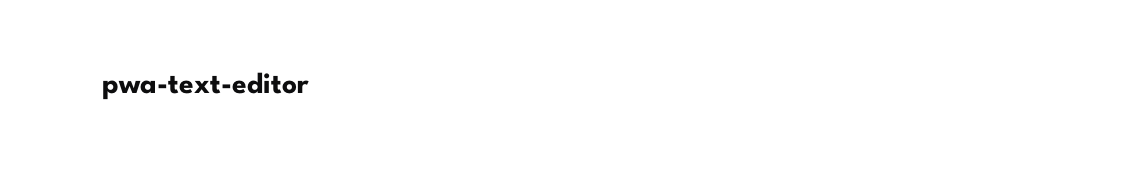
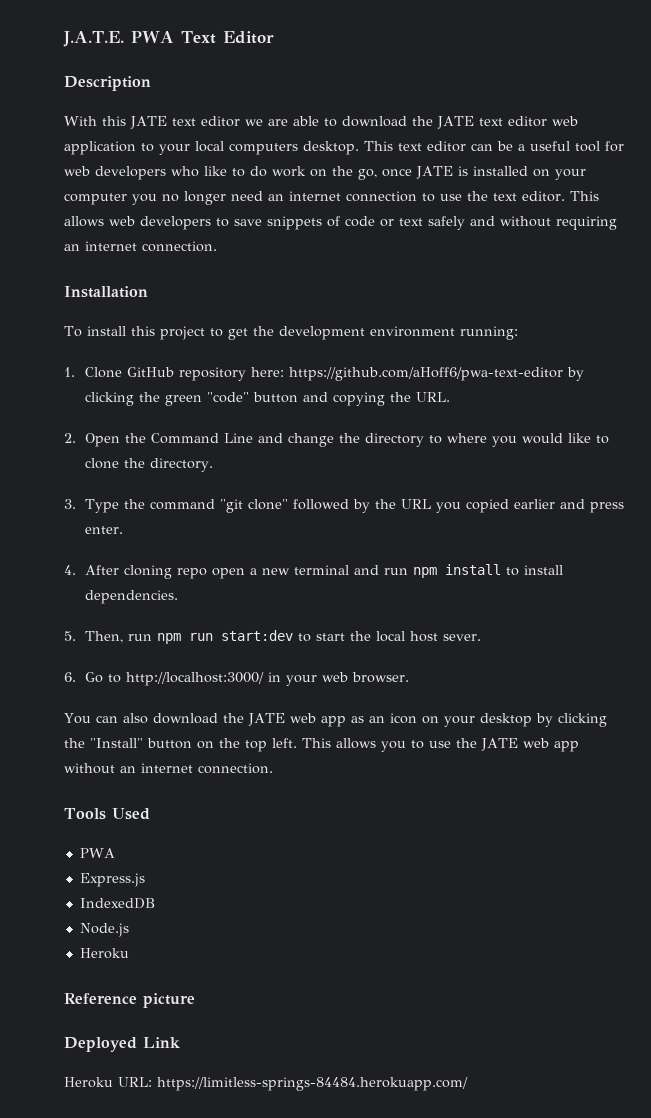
[102,72,309,100] pwa-text-editor -> [63,31,274,47] [64,76,151,91] [64,116,578,129] [64,141,624,155] [64,166,586,180] [64,191,599,205] [64,216,617,230] [64,241,217,252] [64,286,148,298] [64,326,518,340] [64,367,585,381] [85,392,451,406] [64,433,610,447] [85,458,214,472] [64,499,625,513] [85,526,124,534] [64,564,564,579] [85,590,179,604] [64,630,482,644] [64,672,410,686] [64,713,607,727] [64,738,579,752] [64,763,273,774] [64,808,150,820] [79,848,115,858] [79,873,145,887] [79,898,155,909] [79,923,129,937] [79,948,129,959] [64,993,195,1008] [64,1037,180,1052] [64,1077,468,1091] J.A.T.E. PWA Text Editor // Description // With this JATE text editor we are able to download the JATE text editor web application to your local computers desktop. This text editor can be a useful tool for web developers who like to do work on the go, once JATE is installed on your computer you no longer need an internet connection to use the text editor. This allows web developers to save snippets of code or text safely and without requiring an internet connection. // Installation // To install this project to get the development environment running: // 1. Clone GitHub repository here: https://github.com/aHoff6/pwa-text-editor by clicking the green "code" button and copying the URL. // 2. Open the Command Line and change the directory to where you would like to clone the directory. // 3. Type the command "git clone" followed by the URL you copied earlier and press enter. // 4. After cloning repo open a new terminal and run npm install to install dependencies. // 5. Then, run npm run start:dev to start the local host sever. // 6. Go to http://localhost:3000/ in your web browser. // You can also download the JATE web app as an icon on your desktop by clicking the "Install" button on the top left. This allows you to use the JATE web app without an internet connection. // Tools Used // PWA // Express.js // IndexedDB // Node.js // Heroku // Reference picture // Deployed Link // Heroku URL: https://limitless-springs-84484.herokuapp.com/

